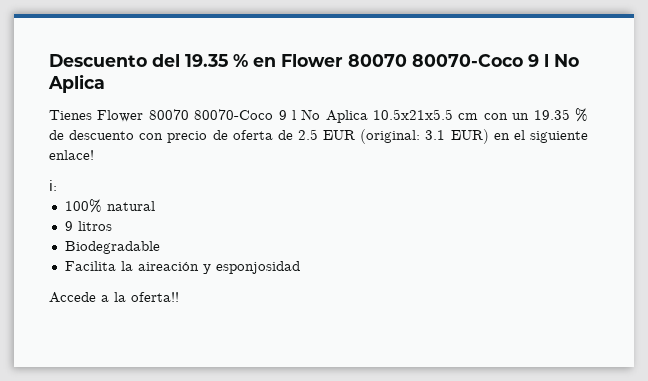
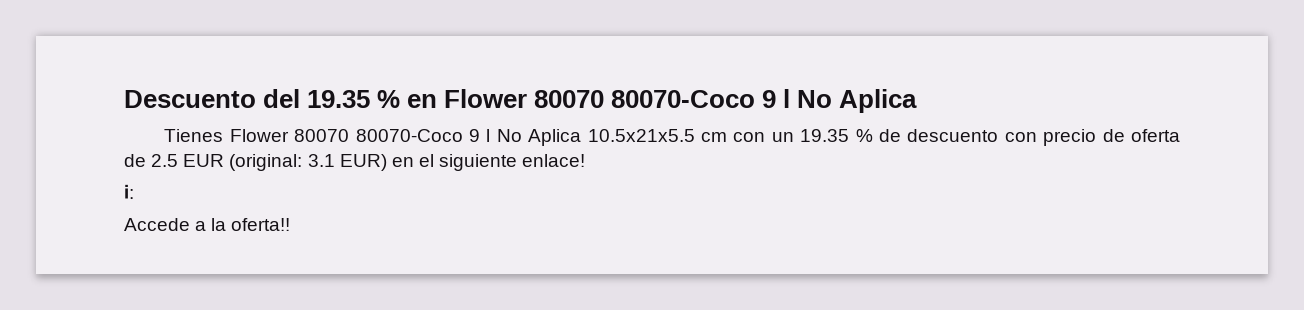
[64,199,155,213] [64,221,112,231] [64,241,160,254] [64,261,300,274] // 100% natural // 9 litros // Biodegradable // Facilita la aireación y esponjosidad -> (134, 191) none

